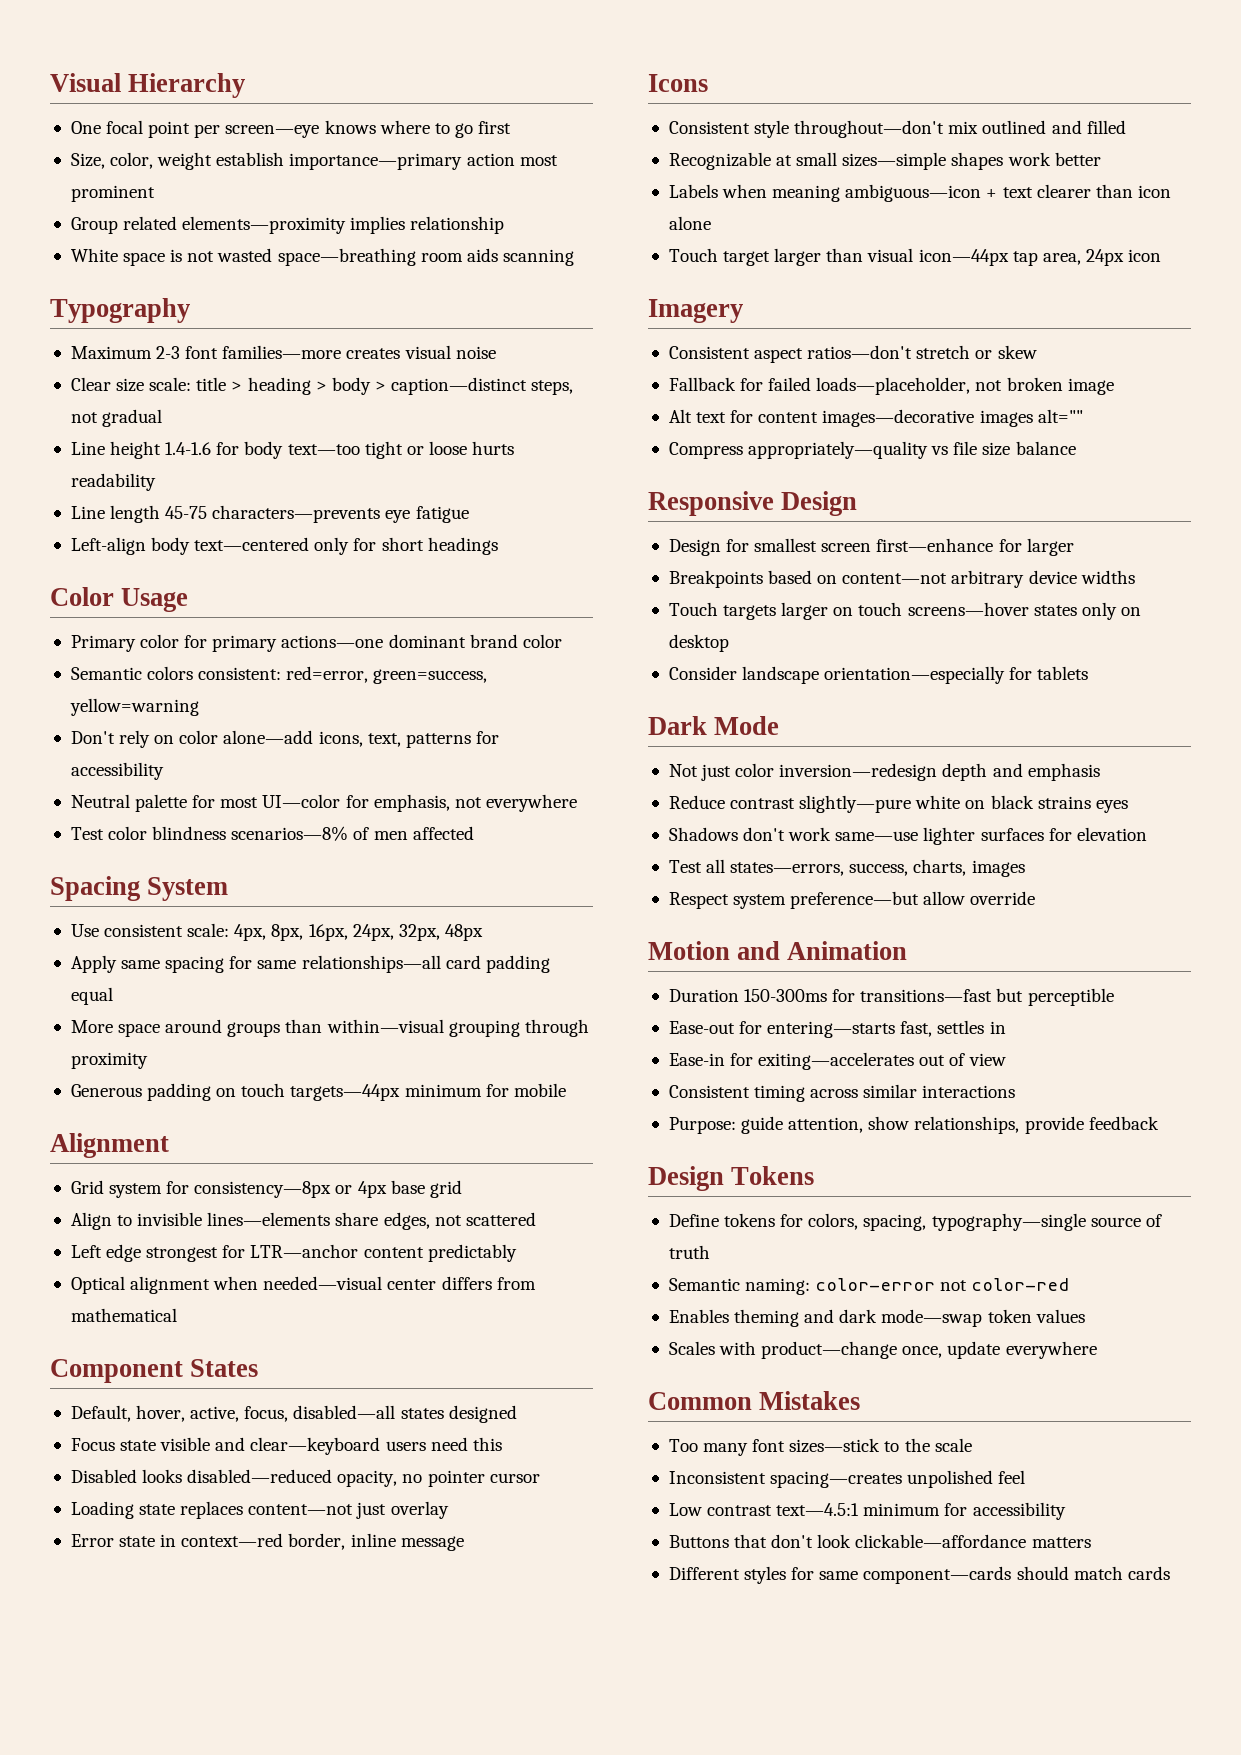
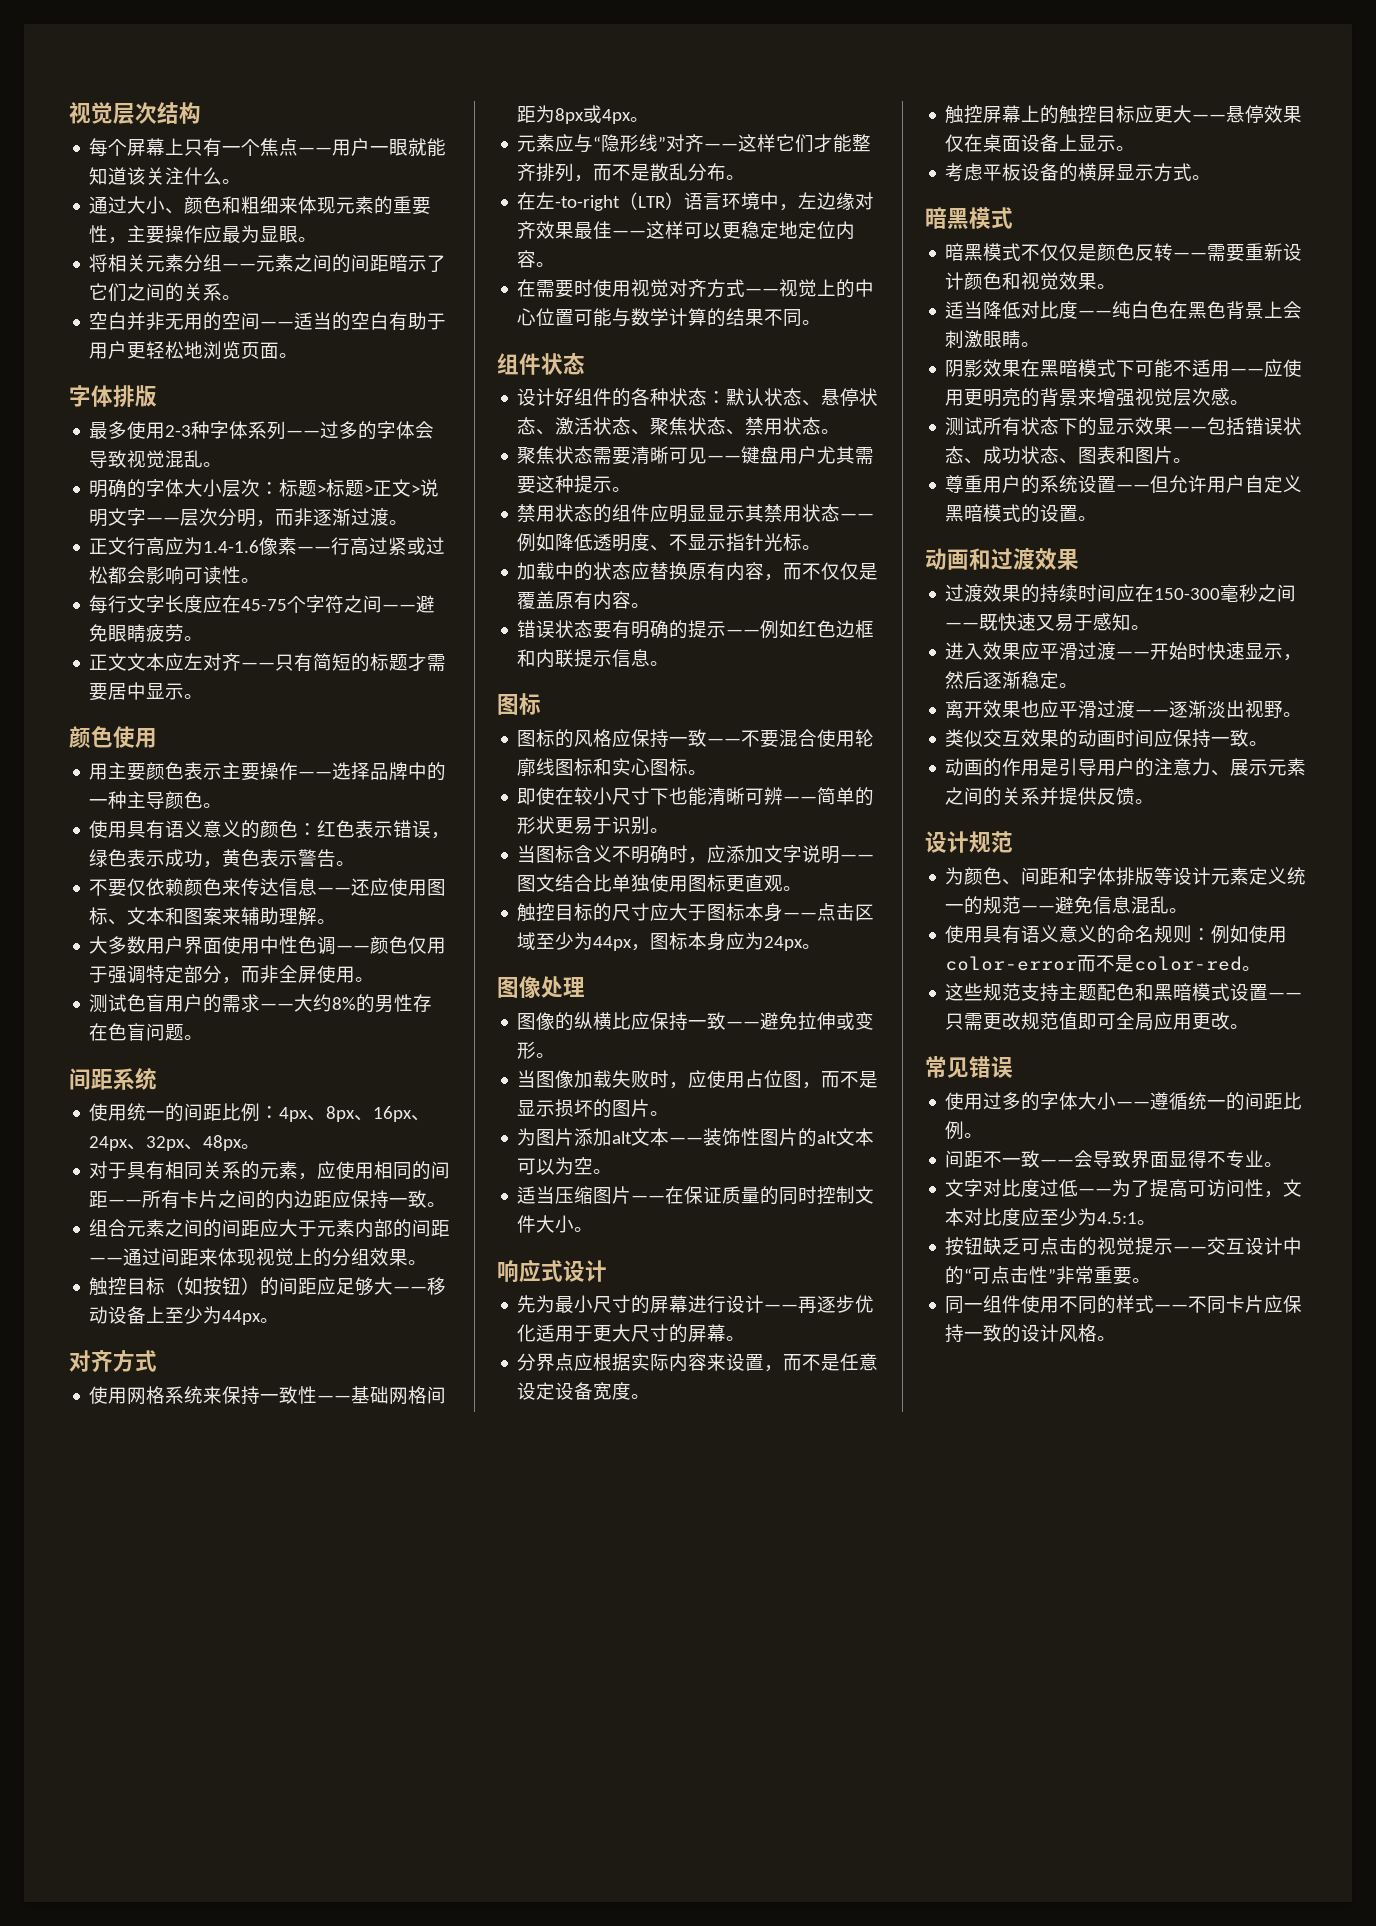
[50,73,246,98] [70,120,512,138] [70,152,558,170] [70,185,155,202] [70,216,505,234] [70,248,574,266] [50,298,190,323] [70,345,496,359] [70,377,574,395] [70,409,163,427] [70,441,515,459] [70,473,156,491] [70,505,469,523] [70,537,498,555] [50,587,189,612] [70,634,562,652] [70,666,488,684] [69,698,199,716] [70,730,499,748] [70,762,164,780] [70,794,577,812] [70,826,474,841] [50,876,229,901] [70,923,483,941] [70,955,550,973] [70,987,113,1005] [70,1019,589,1037] [70,1052,148,1069] [70,1083,566,1101] [50,1133,169,1158] [70,1180,462,1198] [70,1212,536,1230] [70,1244,517,1262] [70,1276,536,1294] [70,1308,177,1322] [50,1359,259,1383] [70,1405,517,1423] [70,1437,502,1455] [70,1469,540,1487] [70,1501,449,1519] [70,1533,464,1551] [648,74,708,92] [668,120,1126,138] [668,152,1101,170] [668,184,1171,202] [668,216,711,230] [668,248,1162,266] [648,299,743,323] [668,345,1037,363] [668,377,1114,395] [668,409,1083,427] [668,441,1076,459] [648,491,858,516] [668,538,1074,556] [668,570,1135,588] [668,602,1141,620] [668,634,729,652] [668,666,1089,684] [648,716,780,735] [668,763,1100,781] [668,795,1128,813] [668,827,1147,845] [668,859,1025,877] [668,891,1036,909] [648,941,908,960] [668,988,1114,1006] [668,1020,1006,1038] [668,1052,1006,1070] [668,1084,1016,1102] [668,1116,1159,1134] [648,1166,815,1191] [668,1213,1162,1231] [668,1245,710,1259] [668,1278,1070,1295] [668,1309,1085,1327] [668,1341,1097,1359] [648,1391,861,1410] [668,1438,972,1456] [668,1470,1026,1488] [668,1502,1066,1520] [668,1534,1091,1548] [668,1566,1170,1584] Visual Hierarchy // One focal point per screen—eye knows where to go first // Size, color, weight establish importance—primary action most prominent // Group related elements—proximity implies relationship // White space is not wasted space—breathing room aids scanning // Typography // Maximum 2-3 font families—more creates visual noise // Clear size scale: title > heading > body > caption—distinct steps, not gradual // Line height 1.4-1.6 for body text—too tight or loose hurts readability // Line length 45-75 characters—prevents eye fatigue // Left-align body text—centered only for short headings // Color Usage // Primary color for primary actions—one dominant brand color // Semantic colors consistent: red=error, green=success, yellow=warning // Don't rely on color alone—add icons, text, patterns for accessibility // Neutral palette for most UI—color for emphasis, not everywhere // Test color blindness scenarios—8% of men affected // Spacing System // Use consistent scale: 4px, 8px, 16px, 24px, 32px, 48px // Apply same spacing for same relationships—all card padding equal // More space around groups than within—visual grouping through proximity // Generous padding on touch targets—44px minimum for mobile // Alignment // Grid system for consistency—8px or 4px base grid // Align to invisible lines—elements share edges, not scattered // Left edge strongest for LTR—anchor content predictably // Optical alignment when needed—visual center differs from mathematical // Component States // Default, hover, active, focus, disabled—all states designed // Focus state visible and clear—keyboard users need this // Disabled looks disabled—reduced opacity, no pointer cursor // Loading state replaces content—not just overlay // Error state in context—red border, inline message // Icons // Consistent style throughout—don't mix outlined and filled // Recognizable at small sizes—simple shapes work better // Labels when meaning ambiguous—icon + text clearer than icon alone // Touch target larger than visual icon—44px tap area, 24px icon // Imagery // Consistent aspect ratios—don't stretch or skew // Fallback for failed loads—placeholder, not broken image // Alt text for content images—decorative images alt="" // Compress appropriately—quality vs file size balance // Responsive Design // Design for smallest screen first—enhance for larger // Breakpoints based on content—not arbitrary device widths // Touch targets larger on touch screens—hover states only on desktop // Consider landscape orientation—especially for tablets // Dark Mode // Not just color inversion—redesign depth and emphasis // Reduce contrast slightly—pure white on black strains eyes // Shadows don't work same—use lighter surfaces for elevation // Test all states—errors, success, charts, images // Respect system preference—but allow override // Motion and Animation // Duration 150-300ms for transitions—fast but perceptible // Ease-out for entering—starts fast, settles in // Ease-in for exiting—accelerates out of view // Consistent timing across similar interactions // Purpose: guide attention, show relationships, provide feedback // Design Tokens // Define tokens for colors, spacing, typography—single source of truth // Semantic naming: color-error not color-red // Enables theming and dark mode—swap token values // Scales with product—change once, update everywhere // Common Mistakes // Too many font sizes—stick to the scale // Inconsistent spacing—creates unpolished feel // Low contrast text—4.5:1 minimum for accessibility // Buttons that don't look clickable—affordance matters // Different styles for same component—cards should match cards -> [69,102,201,125] [89,138,447,157] [89,167,242,185] [89,196,432,215] [89,225,318,244] [89,254,447,273] [89,283,242,302] [89,312,447,331] [89,341,299,359] [69,385,157,407] [89,421,435,440] [89,450,223,468] [89,479,440,498] [89,508,409,527] [89,537,446,556] [89,566,261,585] [89,595,436,614] [89,624,204,642] [89,653,447,672] [89,682,204,701] [69,726,157,748] [89,762,447,781] [89,791,223,809] [89,820,451,839] [89,849,356,868] [89,878,447,897] [89,907,337,926] [89,936,447,955] [89,965,375,984] [89,994,433,1013] [89,1023,204,1041] [69,1067,157,1090] [89,1103,431,1122] [89,1135,261,1151] [89,1161,451,1180] [89,1190,447,1209] [89,1219,451,1238] [89,1248,428,1267] [89,1277,447,1296] [89,1306,280,1325] [69,1350,157,1373] [89,1386,447,1405] [517,105,650,124] [517,134,872,153] [517,163,746,182] [517,192,875,211] [517,221,856,240] [517,250,556,268] [517,279,875,298] [517,308,822,327] [497,352,585,375] [517,388,879,407] [517,417,841,435] [517,446,875,465] [517,475,632,494] [517,504,875,523] [517,533,822,552] [517,562,879,581] [517,591,651,610] [517,620,875,639] [517,649,670,668] [497,693,541,715] [517,729,875,748] [517,758,708,776] [517,787,875,806] [517,816,670,835] [517,845,875,864] [517,874,803,892] [517,903,875,922] [517,932,822,951] [497,976,585,998] [517,1012,875,1031] [517,1041,556,1059] [517,1070,879,1089] [517,1099,670,1118] [517,1128,875,1147] [517,1157,613,1175] [517,1186,875,1205] [517,1215,594,1233] [497,1259,607,1283] [517,1295,875,1314] [517,1324,746,1343] [517,1353,879,1372] [517,1382,651,1400] [945,105,1303,124] [945,134,1136,152] [945,163,1212,182] [925,207,1013,229] [945,243,1303,262] [945,272,1117,290] [945,301,1303,319] [945,330,1041,349] [945,359,1303,378] [945,388,1250,407] [945,417,1303,436] [945,446,1193,464] [945,475,1303,494] [945,504,1098,523] [925,548,1079,570] [945,584,1297,603] [945,613,1151,632] [945,642,1303,661] [945,671,1079,689] [945,700,1303,718] [945,729,1269,748] [945,758,1307,777] [945,787,1155,806] [925,831,1013,853] [945,867,1307,886] [945,896,1189,915] [945,925,1288,944] [945,955,1262,972] [945,983,1303,1002] [945,1012,1250,1031] [925,1056,1013,1078] [945,1092,1303,1111] [945,1121,984,1140] [945,1150,1284,1168] [945,1179,1303,1198] [945,1208,1157,1226] [945,1237,1303,1256] [945,1266,1152,1285] [945,1295,1303,1314] [945,1324,1117,1343] 视觉层次结构 // 每个屏幕上只有一个焦点——用户一眼就能知道该关注什么。 // 通过大小、颜色和粗细来体现元素的重要性，主要操作应最为显眼。 // 将相关元素分组——元素之间的间距暗示了它们之间的关系。 // 空白并非无用的空间——适当的空白有助于用户更轻松地浏览页面。 // 字体排版 // 最多使用2-3种字体系列——过多的字体会导致视觉混乱。 // 明确的字体大小层次：标题>标题>正文>说明文字——层次分明，而非逐渐过渡。 // 正文行高应为1.4-1.6像素——行高过紧或过松都会影响可读性。 // 每行文字长度应在45-75个字符之间——避免眼睛疲劳。 // 正文文本应左对齐——只有简短的标题才需要居中显示。 // 颜色使用 // 用主要颜色表示主要操作——选择品牌中的一种主导颜色。 // 使用具有语义意义的颜色：红色表示错误，绿色表示成功，黄色表示警告。 // 不要仅依赖颜色来传达信息——还应使用图标、文本和图案来辅助理解。 // 大多数用户界面使用中性色调——颜色仅用于强调特定部分，而非全屏使用。 // 测试色盲用户的需求——大约8%的男性存在色盲问题。 // 间距系统 // 使用统一的间距比例：4px、8px、16px、24px、32px、48px。 // 对于具有相同关系的元素，应使用相同的间距——所有卡片之间的内边距应保持一致。 // 组合元素之间的间距应大于元素内部的间距——通过间距来体现视觉上的分组效果。 // 触控目标（如按钮）的间距应足够大——移动设备上至少为44px。 // 对齐方式 // 使用网格系统来保持一致性——基础网格间距为8px或4px。 // 元素应与“隐形线”对齐——这样它们才能整齐排列，而不是散乱分布。 // 在左-to-right（LTR）语言环境中，左边缘对齐效果最佳——这样可以更稳定地定位内容。 // 在需要时使用视觉对齐方式——视觉上的中心位置可能与数学计算的结果不同。 // 组件状态 // 设计好组件的各种状态：默认状态、悬停状态、激活状态、聚焦状态、禁用状态。 // 聚焦状态需要清晰可见——键盘用户尤其需要这种提示。 // 禁用状态的组件应明显显示其禁用状态——例如降低透明度、不显示指针光标。 // 加载中的状态应替换原有内容，而不仅仅是覆盖原有内容。 // 错误状态要有明确的提示——例如红色边框和内联提示信息。 // 图标 // 图标的风格应保持一致——不要混合使用轮廓线图标和实心图标。 // 即使在较小尺寸下也能清晰可辨——简单的形状更易于识别。 // 当图标含义不明确时，应添加文字说明——图文结合比单独使用图标更直观。 // 触控目标的尺寸应大于图标本身——点击区域至少为44px，图标本身应为24px。 // 图像处理 // 图像的纵横比应保持一致——避免拉伸或变形。 // 当图像加载失败时，应使用占位图，而不是显示损坏的图片。 // 为图片添加alt文本——装饰性图片的alt文本可以为空。 // 适当压缩图片——在保证质量的同时控制文件大小。 // 响应式设计 // 先为最小尺寸的屏幕进行设计——再逐步优化适用于更大尺寸的屏幕。 // 分界点应根据实际内容来设置，而不是任意设定设备宽度。 // 触控屏幕上的触控目标应更大——悬停效果仅在桌面设备上显示。 // 考虑平板设备的横屏显示方式。 // 暗黑模式 // 暗黑模式不仅仅是颜色反转——需要重新设计颜色和视觉效果。 // 适当降低对比度——纯白色在黑色背景上会刺激眼睛。 // 阴影效果在黑暗模式下可能不适用——应使用更明亮的背景来增强视觉层次感。 // 测试所有状态下的显示效果——包括错误状态、成功状态、图表和图片。 // 尊重用户的系统设置——但允许用户自定义黑暗模式的设置。 // 动画和过渡效果 // 过渡效果的持续时间应在150-300毫秒之间——既快速又易于感知。 // 进入效果应平滑过渡——开始时快速显示，然后逐渐稳定。 // 离开效果也应平滑过渡——逐渐淡出视野。 // 类似交互效果的动画时间应保持一致。 // 动画的作用是引导用户的注意力、展示元素之间的关系并提供反馈。 // 设计规范 // 为颜色、间距和字体排版等设计元素定义统一的规范——避免信息混乱。 // 使用具有语义意义的命名规则：例如使用color-error而不是color-red。 // 这些规范支持主题配色和黑暗模式设置——只需更改规范值即可全局应用更改。 // 常见错误 // 使用过多的字体大小——遵循统一的间距比例。 // 间距不一致——会导致界面显得不专业。 // 文字对比度过低——为了提高可访问性，文本对比度应至少为4.5:1。 // 按钮缺乏可点击的视觉提示——交互设计中的“可点击性”非常重要。 // 同一组件使用不同的样式——不同卡片应保持一致的设计风格。

